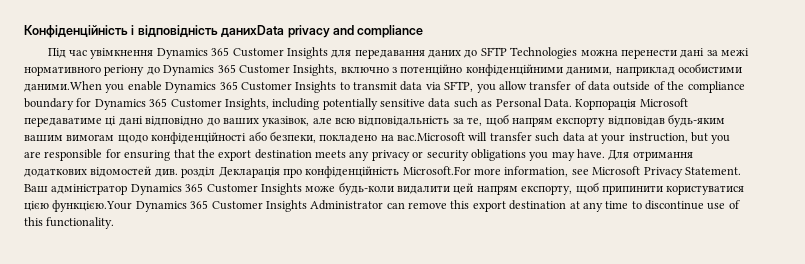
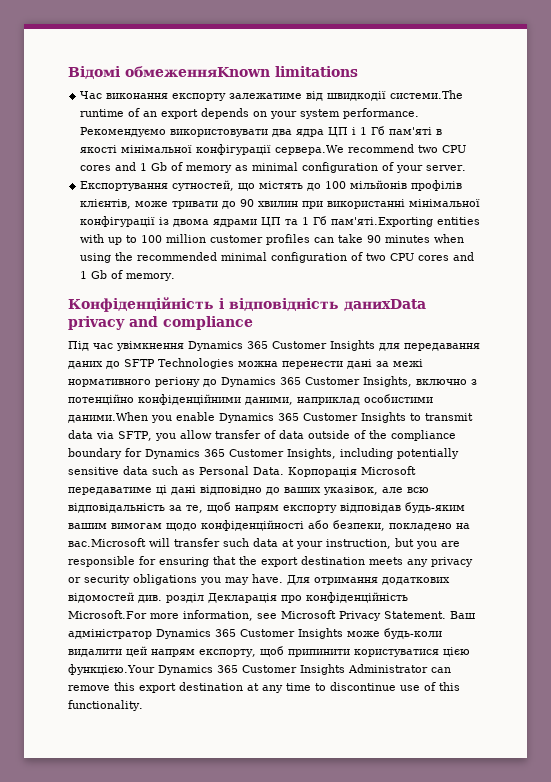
(24, 31) none -> [68,66,358,79] [80,90,464,101] [80,108,420,119] [80,126,443,137] [80,144,467,155] [80,162,467,173] [80,180,463,191] [80,199,481,209] [80,216,481,227] [80,234,465,245] [80,252,475,263] [80,270,176,281] Відомі обмеженняKnown limitations // Час виконання експорту залежатиме від швидкодії системи.The runtime of an export depends on your system performance. Рекомендуємо використовувати два ядра ЦП і 1 Гб пам'яті в якості мінімальної конфігурації сервера.We recommend two CPU cores and 1 Gb of memory as minimal configuration of your server. // Експортування сутностей, що містять до 100 мільйонів профілів клієнтів, може тривати до 90 хвилин при використанні мінімальної конфігурації із двома ядрами ЦП та 1 Гб пам'яті.Exporting entities with up to 100 million customer profiles can take 90 minutes when using the recommended minimal configuration of two CPU cores and 1 Gb of memory. //

